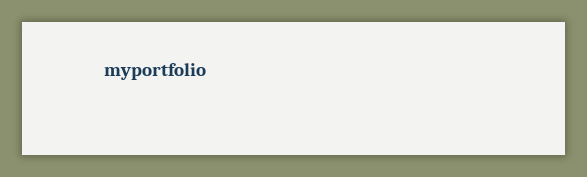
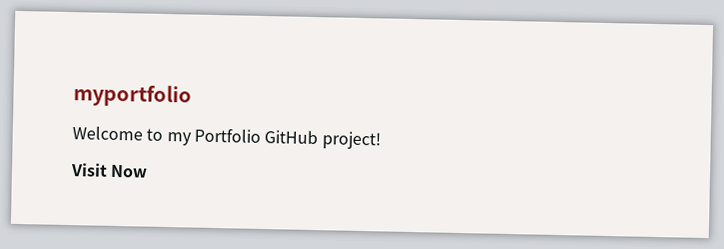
(206, 71) none -> [72,126,381,150] [70,163,149,178] // Welcome to my Portfolio GitHub project! // Visit Now

